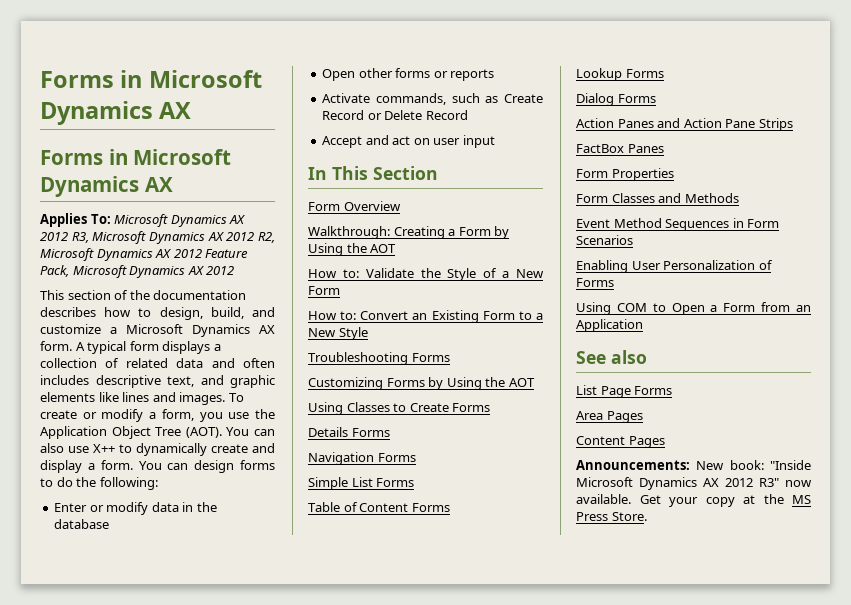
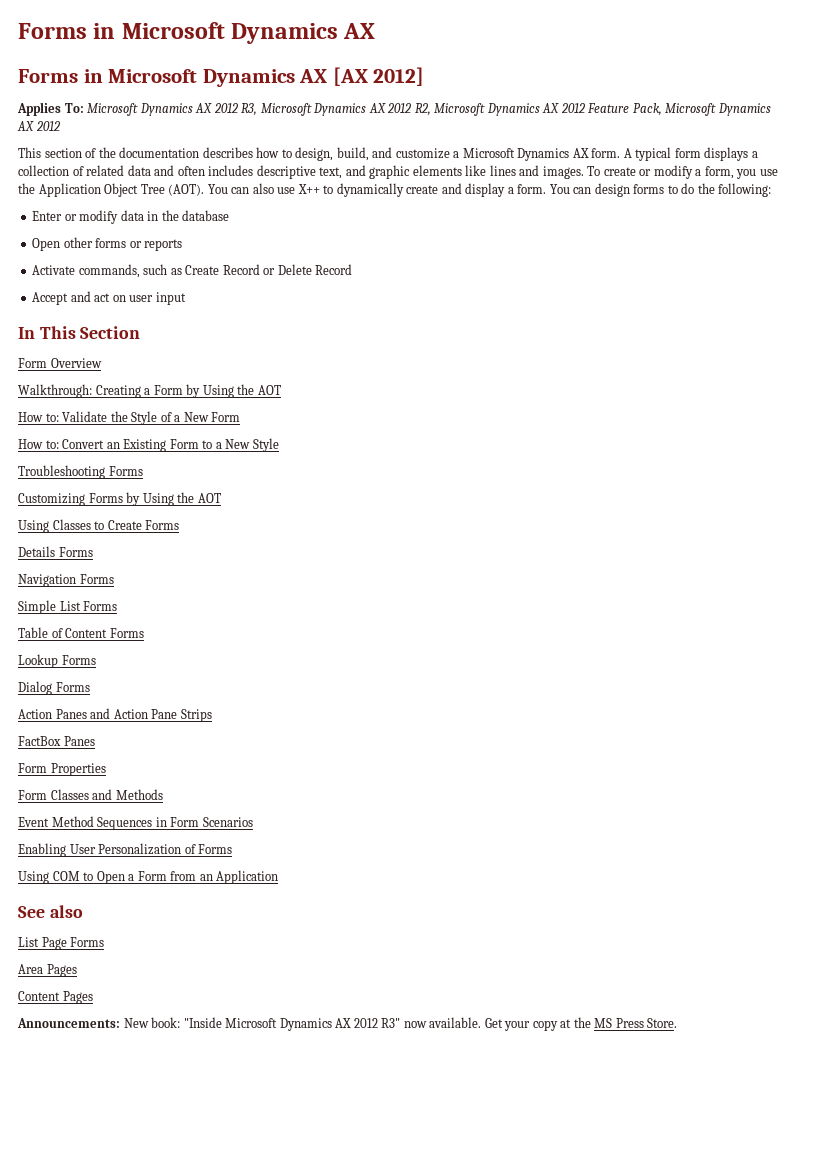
(173, 184) none -> [332,67,425,86] [AX 2012]

